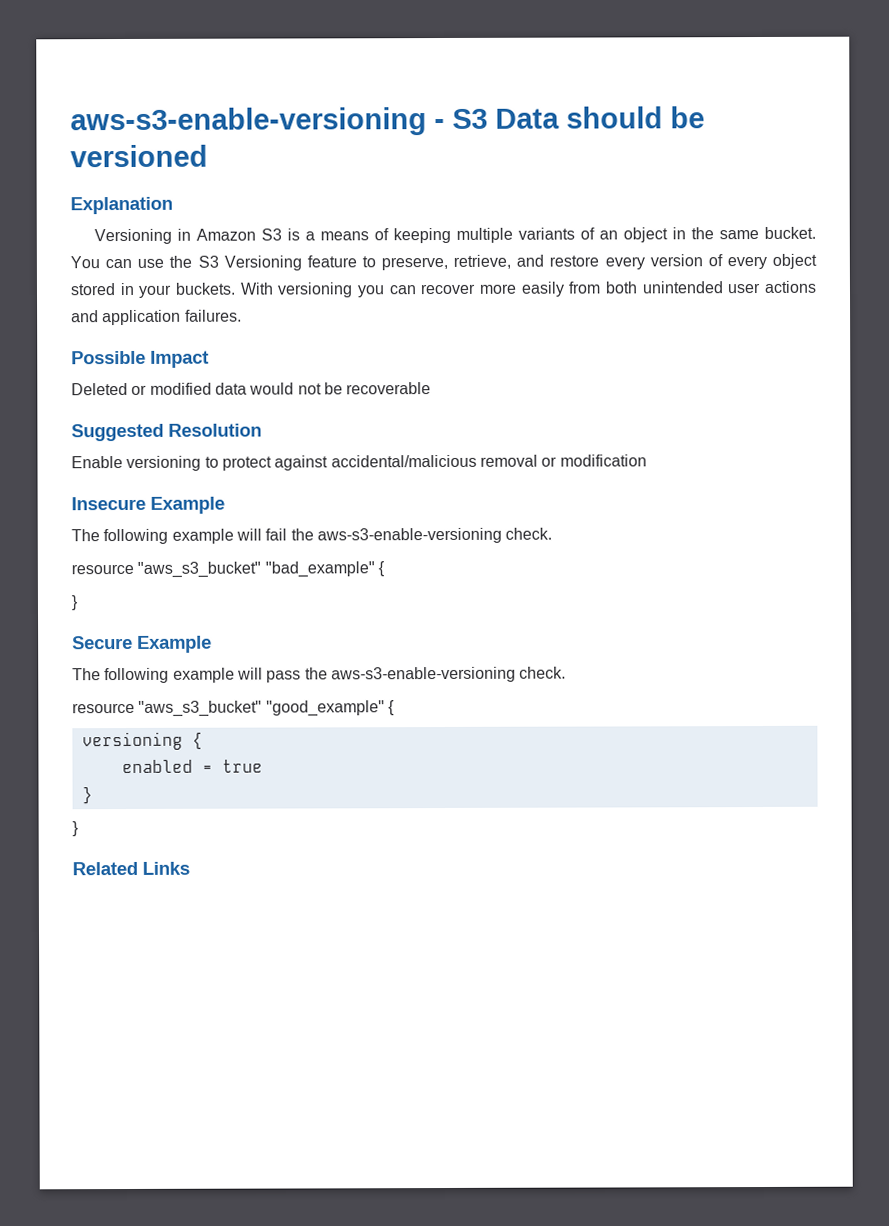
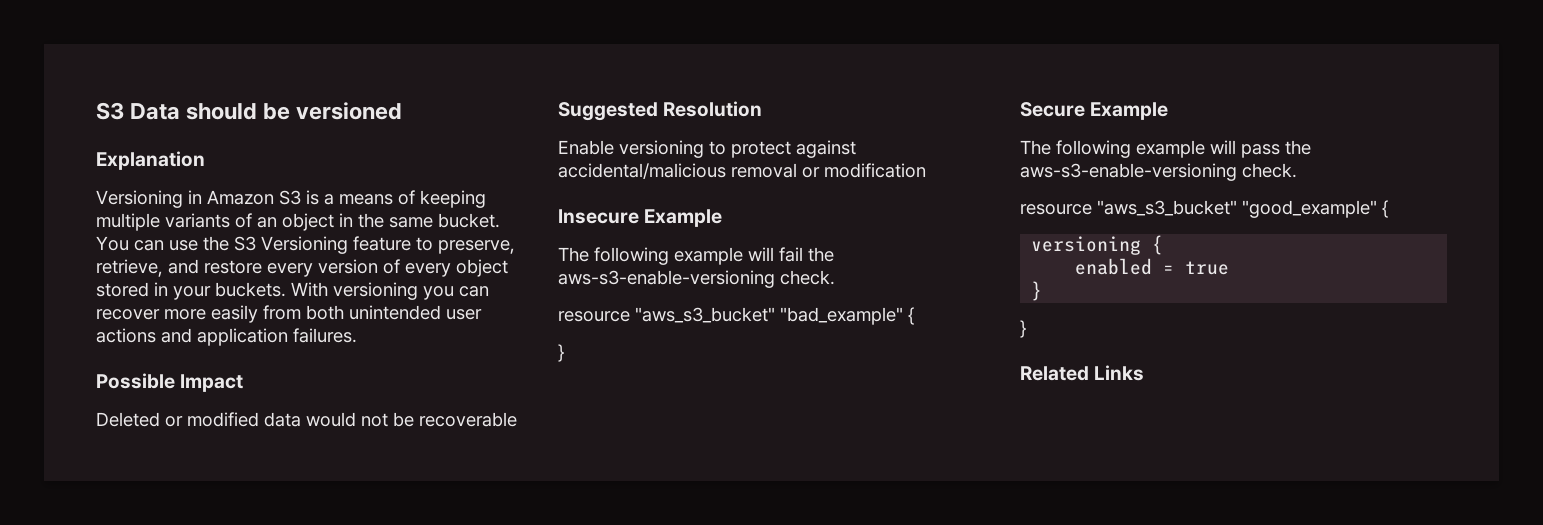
[70,107,445,137] aws-s3-enable-versioning - -> (96, 111) none

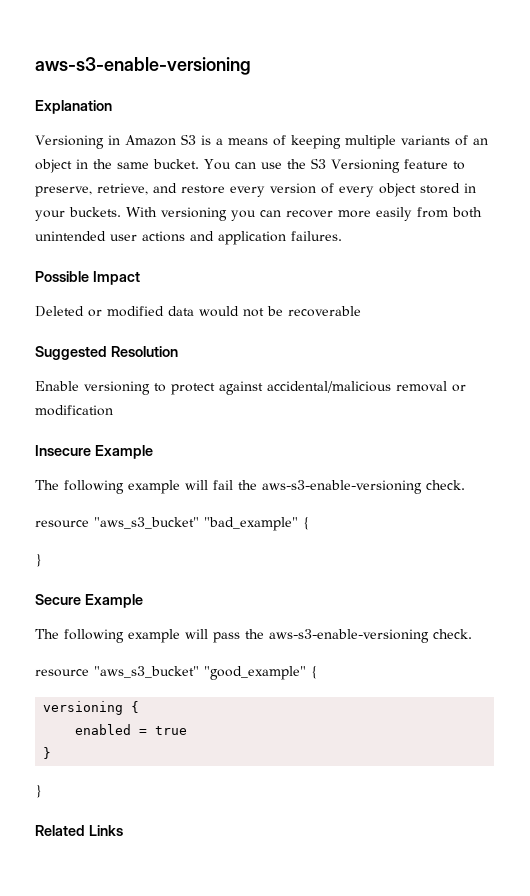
[96,102,403,120] S3 Data should be versioned -> [35,57,251,75] aws-s3-enable-versioning

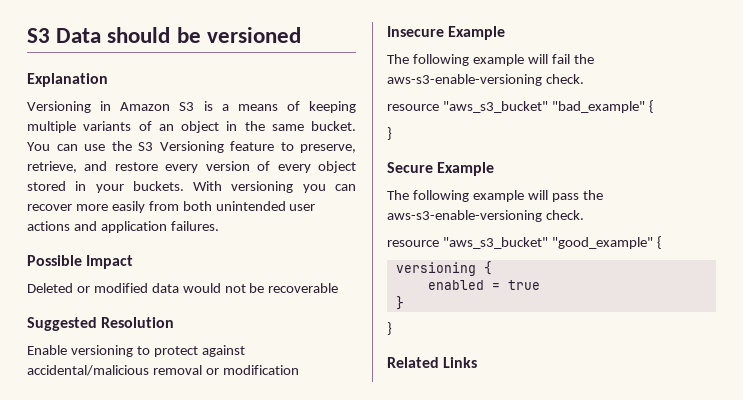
[35,57,251,75] aws-s3-enable-versioning -> [27,27,301,43] S3 Data should be versioned

